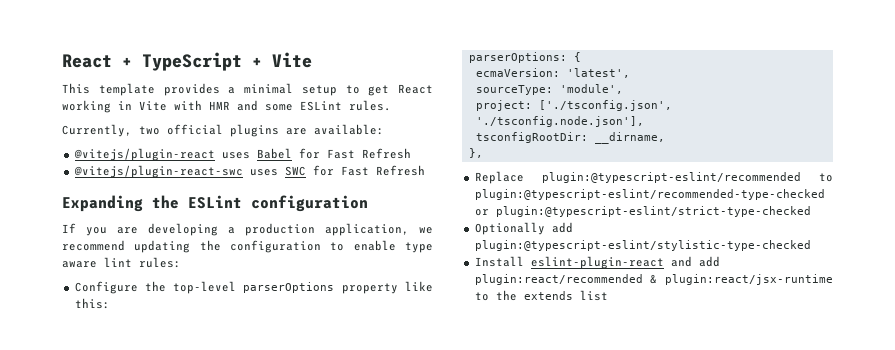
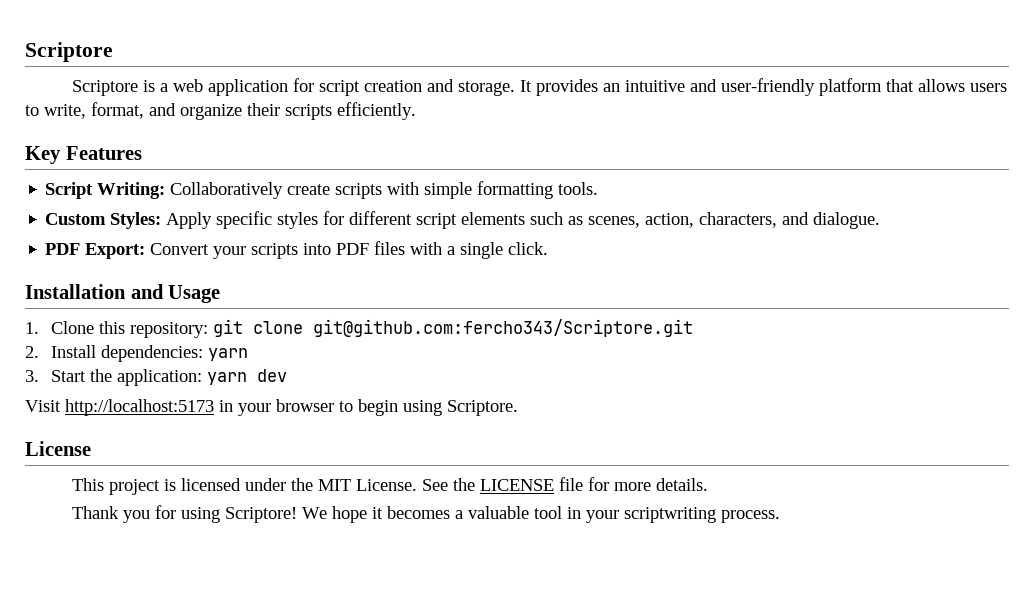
[62,52,312,71] [62,83,433,96] [62,100,391,113] [62,124,384,137] [73,148,411,161] [73,165,425,178] [62,195,368,212] [62,223,433,236] [62,240,433,253] [62,257,181,268] [74,281,433,294] [74,298,110,309] [468,52,581,63] [475,68,630,78] [475,84,623,95] [475,100,672,111] [475,116,644,127] [475,132,665,144] [468,148,483,158] [474,171,833,184] [474,189,825,200] [474,206,811,217] [474,222,573,235] [474,240,811,251] [474,256,720,269] [474,274,833,285] [474,290,608,301] React + TypeScript + Vite // This template provides a minimal setup to get React working in Vite with HMR and some ESLint rules. // Currently, two official plugins are available: // @vitejs/plugin-react uses Babel for Fast Refresh // @vitejs/plugin-react-swc uses SWC for Fast Refresh // Expanding the ESLint configuration // If you are developing a production application, we recommend updating the configuration to enable type aware lint rules: // Configure the top-level parserOptions property like this: // parserOptions: { // ecmaVersion: 'latest', // sourceType: 'module', // project: ['./tsconfig.json', './tsconfig.node.json'], // tsconfigRootDir: __dirname, // }, // Replace plugin:@typescript-eslint/recommended to plugin:@typescript-eslint/recommended-type-checked or plugin:@typescript-eslint/strict-type-checked // Optionally add plugin:@typescript-eslint/stylistic-type-checked // Install eslint-plugin-react and add plugin:react/recommended & plugin:react/jsx-runtime to the extends list -> [25,42,113,62] [71,78,1007,96] [25,102,416,120] [25,146,142,164] [45,181,599,199] [45,211,881,229] [45,241,549,259] [25,284,221,303] [25,319,694,338] [25,345,249,362] [25,369,288,386] [25,399,518,416] [25,441,91,456] [71,477,708,495] [71,505,780,523] Scriptore // Scriptore is a web application for script creation and storage. It provides an intuitive and user-friendly platform that allows users to write, format, and organize their scripts efficiently. // Key Features // Script Writing: Collaboratively create scripts with simple formatting tools. // Custom Styles: Apply specific styles for different script elements such as scenes, action, characters, and dialogue. // PDF Export: Convert your scripts into PDF files with a single click. // Installation and Usage // 1. Clone this repository: git clone git@github.com:fercho343/Scriptore.git // 2. Install dependencies: yarn // 3. Start the application: yarn dev // Visit http://localhost:5173 in your browser to begin using Scriptore. // License // This project is licensed under the MIT License. See the LICENSE file for more details. // Thank you for using Scriptore! We hope it becomes a valuable tool in your scriptwriting process.

